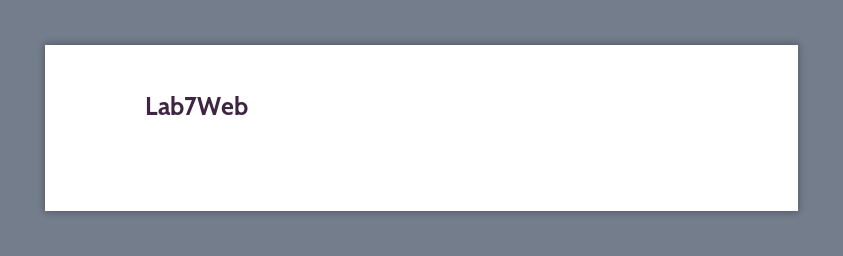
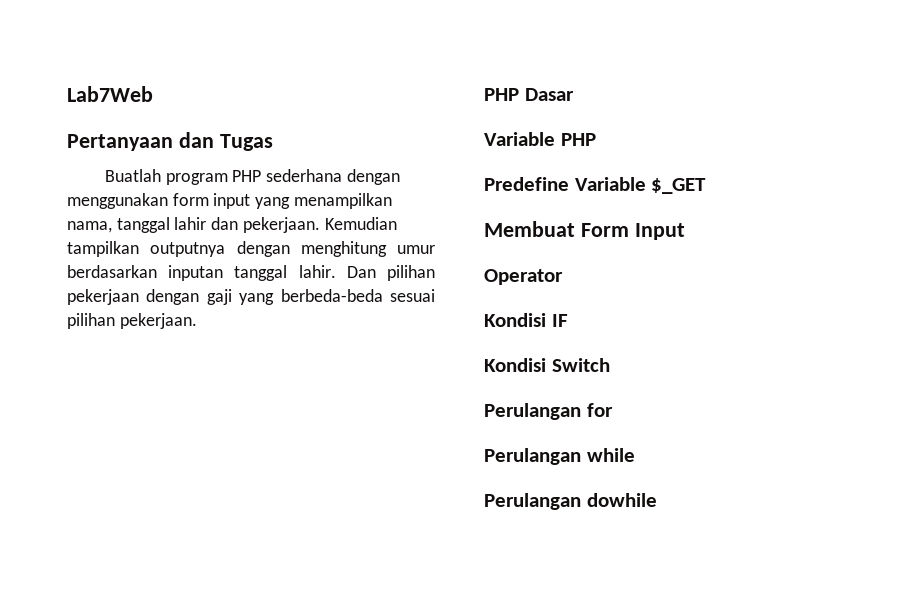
(248, 105) none -> [67,132,273,151] [104,169,400,185] [67,193,392,209] [67,217,397,233] [67,241,435,257] [67,265,435,281] [67,289,435,305] [67,313,197,329] [484,88,574,101] [484,132,596,146] [484,177,707,194] [484,221,685,240] [484,269,563,285] [484,313,568,327] [484,358,610,372] [484,403,613,420] [484,448,635,465] [484,493,657,510] // Pertanyaan dan Tugas // Buatlah program PHP sederhana dengan menggunakan form input yang menampilkan nama, tanggal lahir dan pekerjaan. Kemudian tampilkan outputnya dengan menghitung umur berdasarkan inputan tanggal lahir. Dan pilihan pekerjaan dengan gaji yang berbeda-beda sesuai pilihan pekerjaan. // PHP Dasar // Variable PHP // Predefine Variable $_GET // Membuat Form Input // Operator // Kondisi IF // Kondisi Switch // Perulangan for // Perulangan while // Perulangan dowhile

